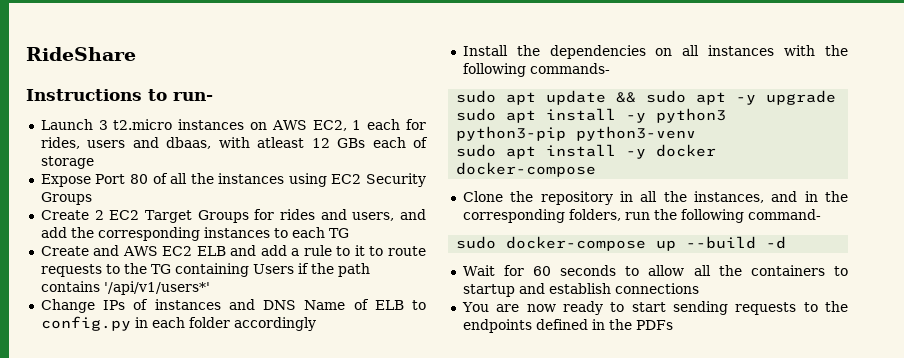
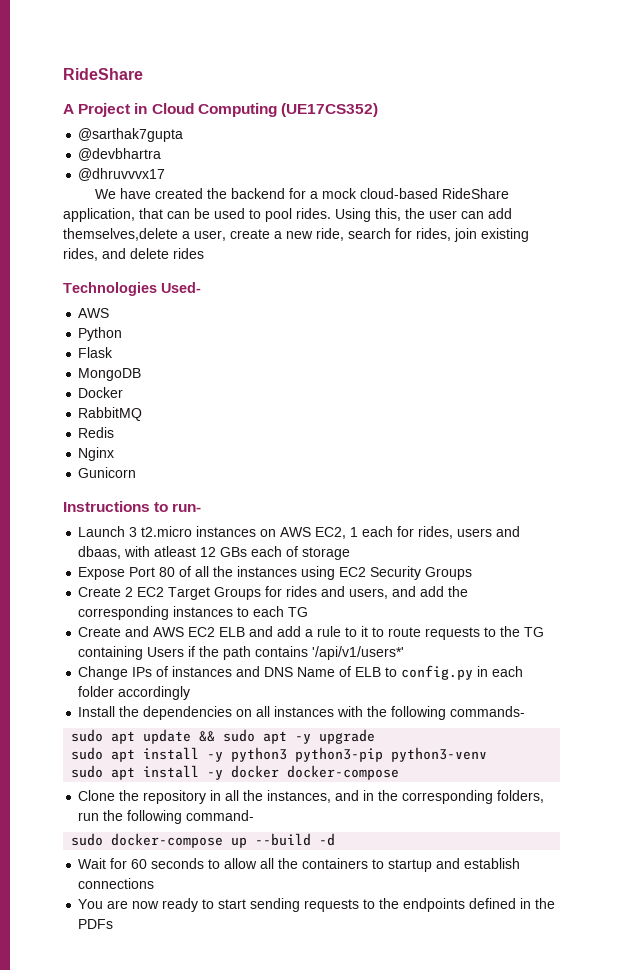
[26,47,136,61] RideShare -> [63,68,143,80] [63,103,378,117] [78,128,184,142] [78,148,162,161] [78,168,166,181] [95,188,510,199] [63,208,512,222] [63,228,529,242] [63,248,204,261] [63,282,201,296] [78,308,110,318] [78,327,123,341] [78,347,114,358] [78,368,142,381] [78,387,124,398] [78,407,143,421] [78,427,115,438] [78,447,115,461] [78,467,137,478] RideShare // A Project in Cloud Computing (UE17CS352) // @sarthak7gupta // @devbhartra // @dhruvvvx17 // We have created the backend for a mock cloud-based RideShare application, that can be used to pool rides. Using this, the user can add themselves,delete a user, create a new ride, search for rides, join existing rides, and delete rides // Technologies Used- // AWS // Python // Flask // MongoDB // Docker // RabbitMQ // Redis // Nginx // Gunicorn

